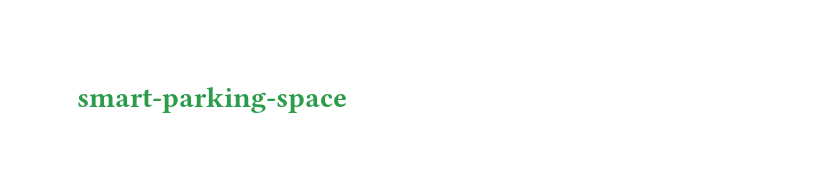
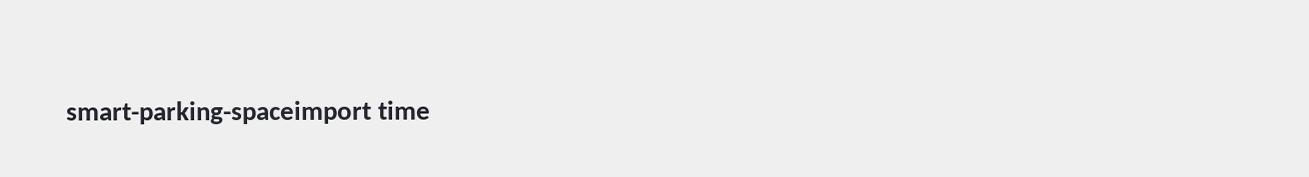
[77,87,347,113] smart-parking-space -> [66,100,432,125] smart-parking-spaceimport time

